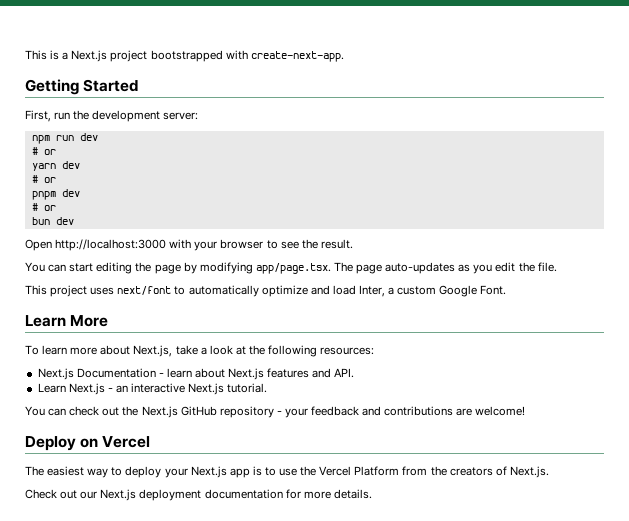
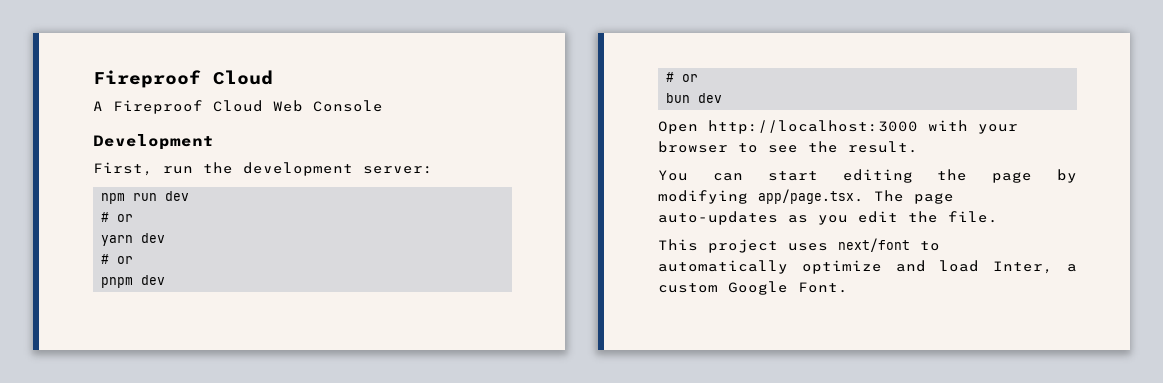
[25,50,344,62] [25,79,139,95] This is a Next.js project bootstrapped with create-next-app. // Getting Started -> [93,70,273,88] [93,100,383,114] [93,134,214,150] Fireproof Cloud // A Fireproof Cloud Web Console // Development
[25,315,109,327] [25,345,375,357] [37,368,355,380] [37,383,268,395] [25,406,526,418] [25,436,151,451] [25,466,549,478] [25,489,372,501] // Learn More // To learn more about Next.js, take a look at the following resources: // Next.js Documentation - learn about Next.js features and API. // Learn Next.js - an interactive Next.js tutorial. // You can check out the Next.js GitHub repository - your feedback and contributions are welcome! // Deploy on Vercel // The easiest way to deploy your Next.js app is to use the Vercel Platform from the creators of Next.js. // Check out our Next.js deployment documentation for more details. -> (848, 287) none

